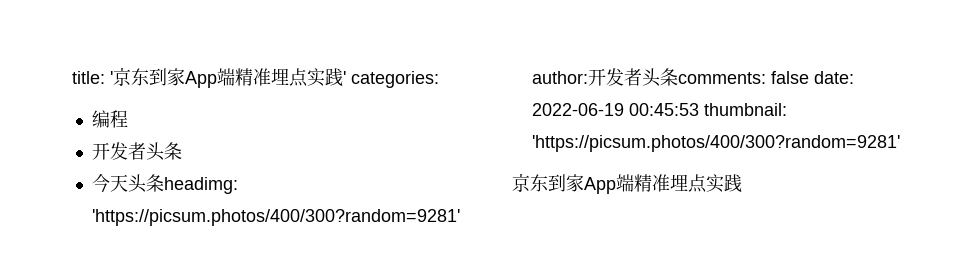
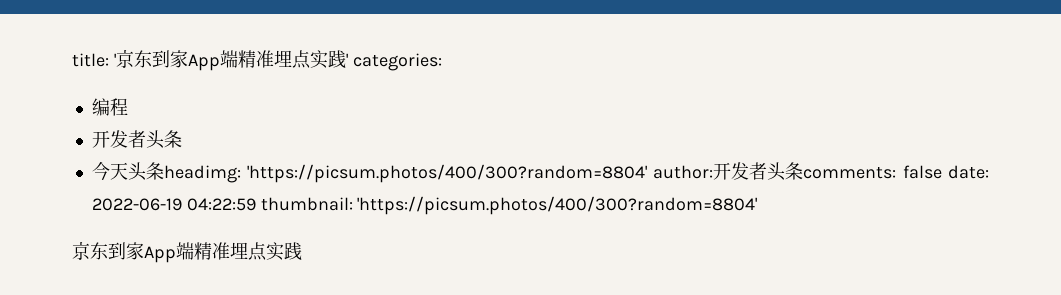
[91,209,460,226] 'https://picsum.photos/400/300?random=9281' -> [247,164,648,183] 'https://picsum.photos/400/300?random=8804'
[628,103,787,116] [531,135,900,152] 00:45:53 thumbnail: 'https://picsum.photos/400/300?random=9281' -> [186,196,758,215] 04:22:59 thumbnail: 'https://picsum.photos/400/300?random=8804'

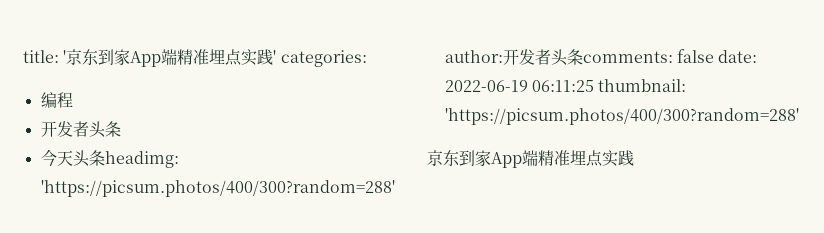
[247,164,648,183] 'https://picsum.photos/400/300?random=8804' -> [40,180,395,197] 'https://picsum.photos/400/300?random=288'
[186,196,758,215] 04:22:59 thumbnail: 'https://picsum.photos/400/300?random=8804' -> [531,79,687,92] [444,108,799,125] 06:11:25 thumbnail: 'https://picsum.photos/400/300?random=288'

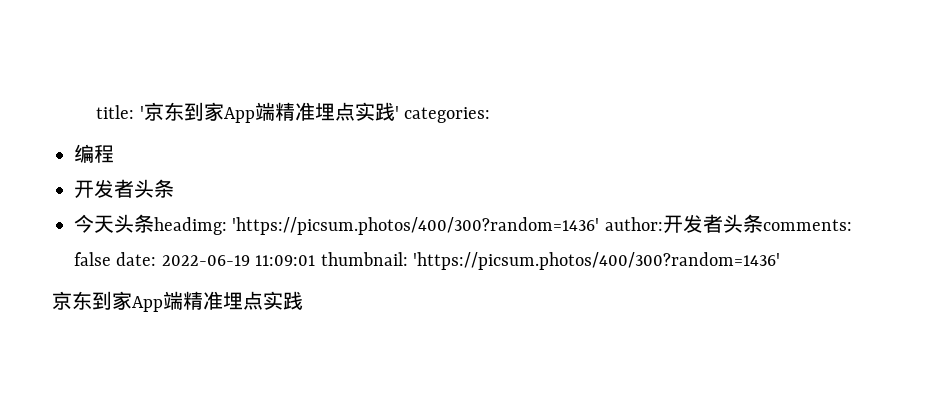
[40,180,395,197] 'https://picsum.photos/400/300?random=288' -> [232,217,600,235] 'https://picsum.photos/400/300?random=1436'
[531,79,687,92] [444,108,799,125] 06:11:25 thumbnail: 'https://picsum.photos/400/300?random=288' -> [255,252,780,270] 11:09:01 thumbnail: 'https://picsum.photos/400/300?random=1436'

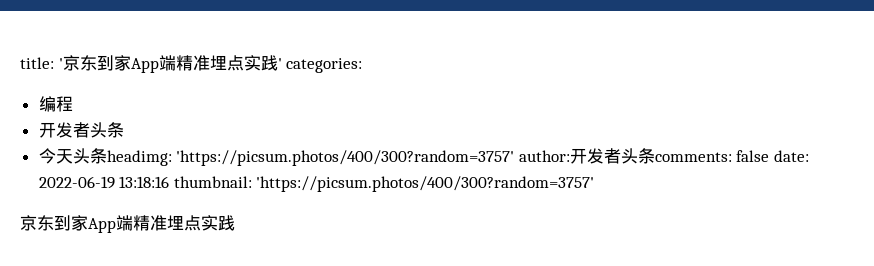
[232,217,600,235] 'https://picsum.photos/400/300?random=1436' -> [176,150,515,166] 'https://picsum.photos/400/300?random=3757'
[255,252,780,270] 11:09:01 thumbnail: 'https://picsum.photos/400/300?random=1436' -> [119,176,595,192] 13:18:16 thumbnail: 'https://picsum.photos/400/300?random=3757'

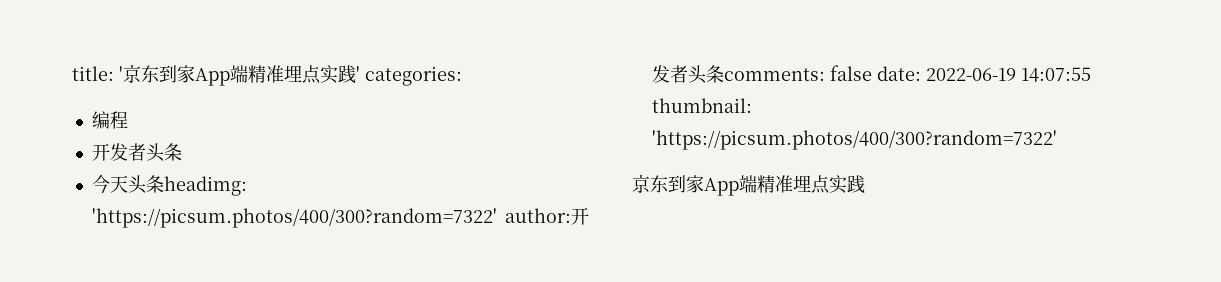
[176,150,515,166] 'https://picsum.photos/400/300?random=3757' -> [91,208,497,228] 'https://picsum.photos/400/300?random=7322'
[119,176,595,192] 13:18:16 thumbnail: 'https://picsum.photos/400/300?random=3757' -> [1020,67,1091,82] [651,98,752,113] [651,130,1057,150] 14:07:55 thumbnail: 'https://picsum.photos/400/300?random=7322'

